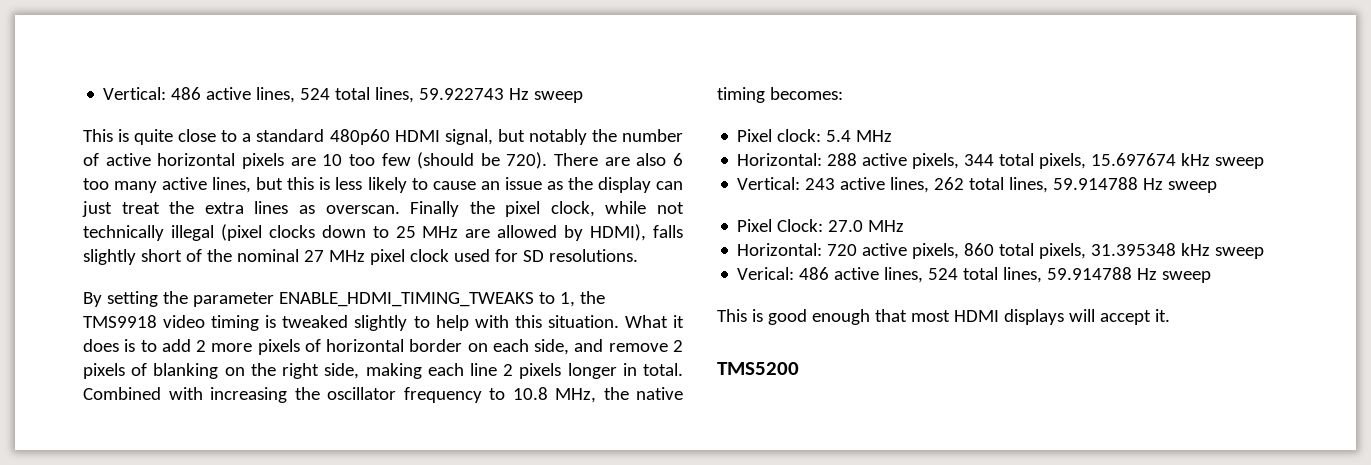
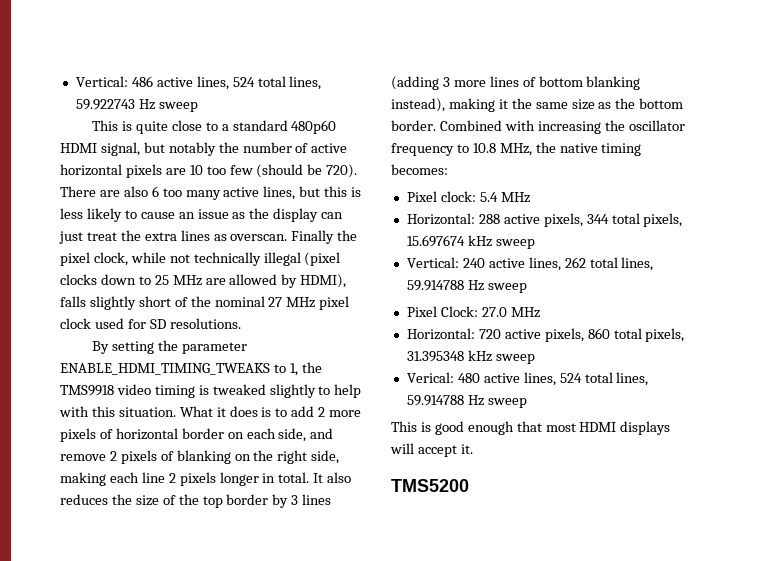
(683, 369) none -> [313,472,352,483] [60,494,332,508] [391,76,641,90] [391,98,684,112] [391,120,436,131] It also reduces the size of the top border by 3 lines (adding 3 more lines of bottom blanking instead), making it the same size as the bottom border.
[805,178,836,190] 243 -> [462,258,485,268] 240
[799,267,830,280] 486 -> [457,373,480,383] 480

